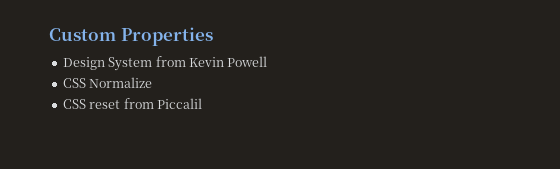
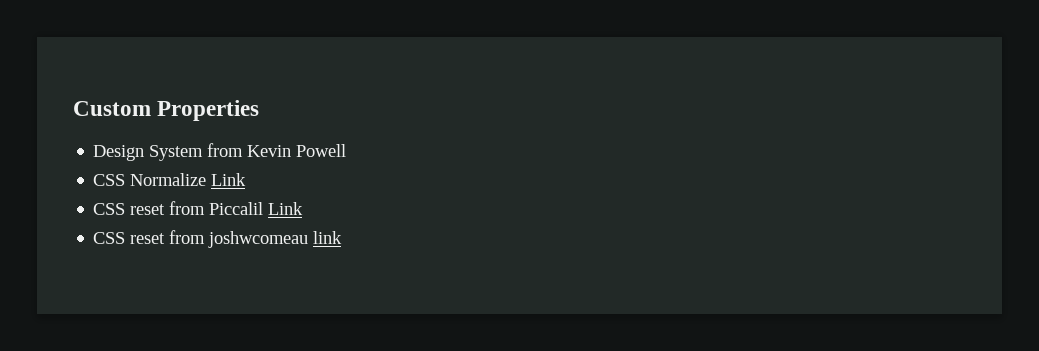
(153, 82) none -> [211,173,247,186] Link
(202, 103) none -> [268,202,304,215] [93,230,343,248] Link // CSS reset from joshwcomeau link

